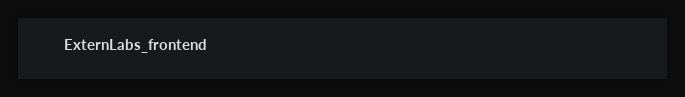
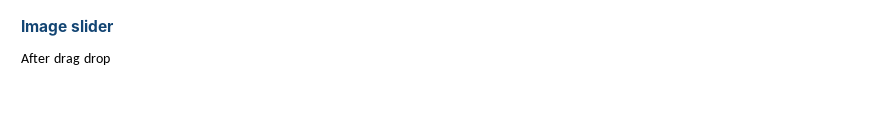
[64,39,207,53] ExternLabs_frontend -> [21,19,115,36] [21,53,110,65] Image slider // After drag drop

